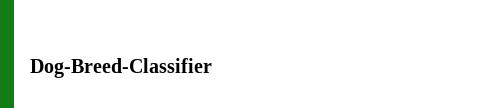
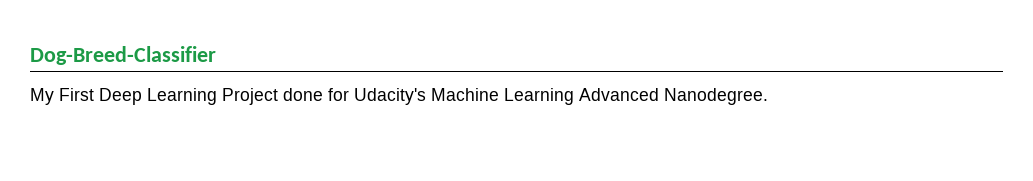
(212, 68) none -> [30,88,768,105] // My First Deep Learning Project done for Udacity's Machine Learning Advanced Nanodegree.

